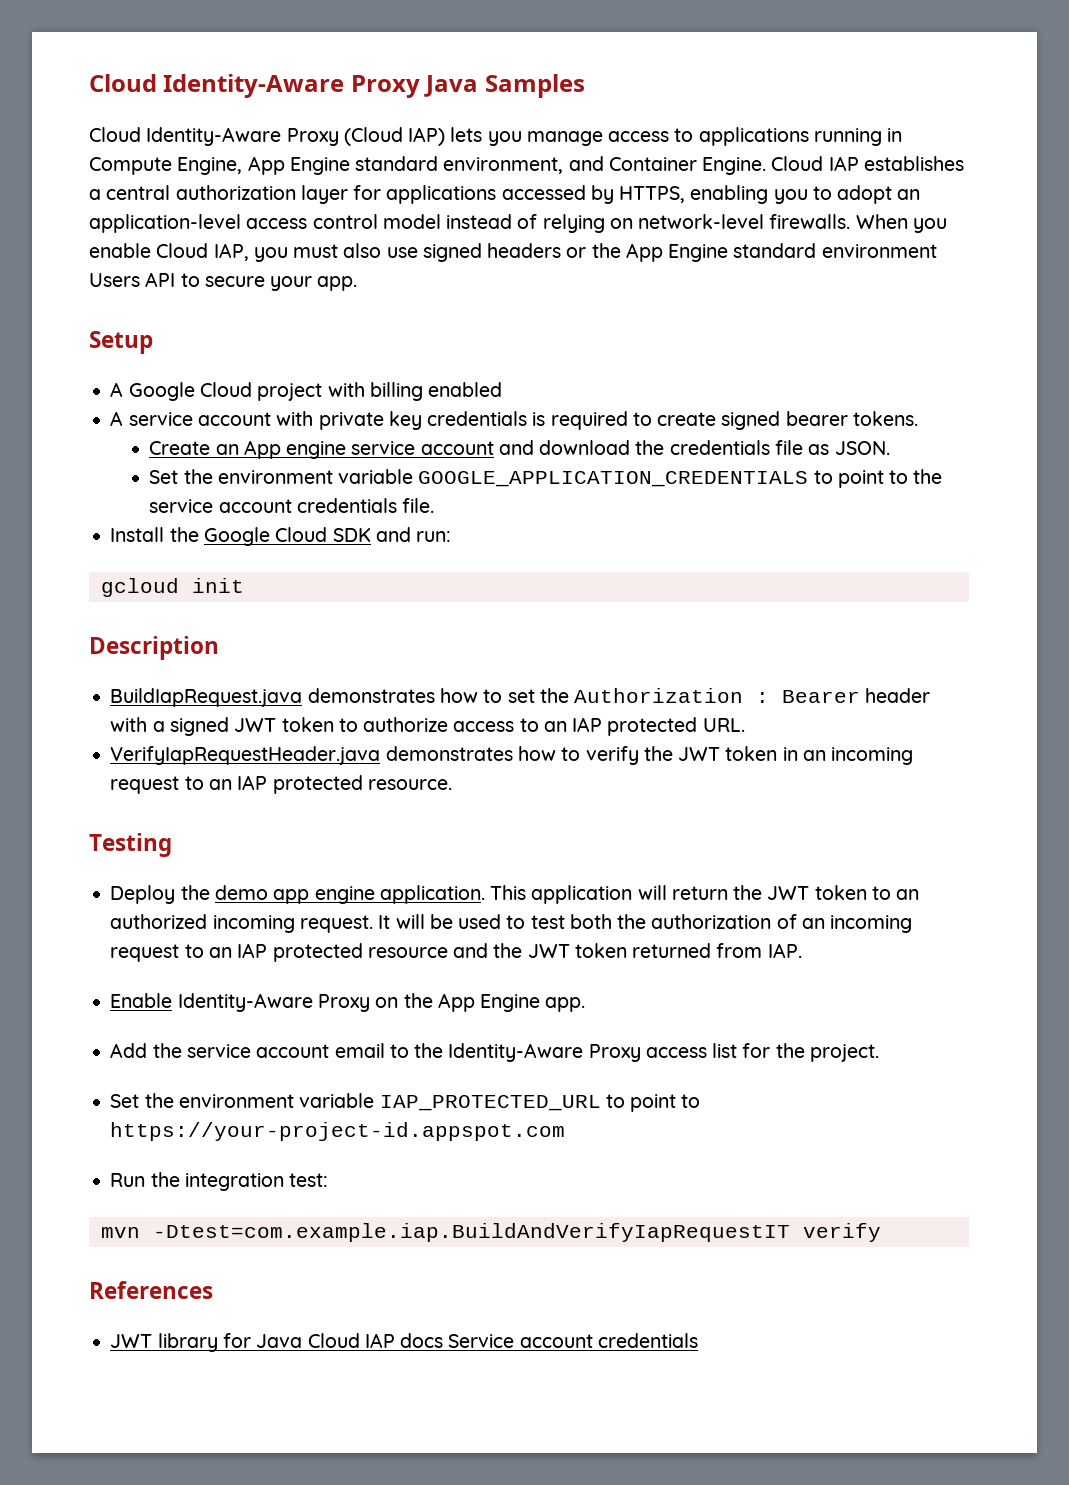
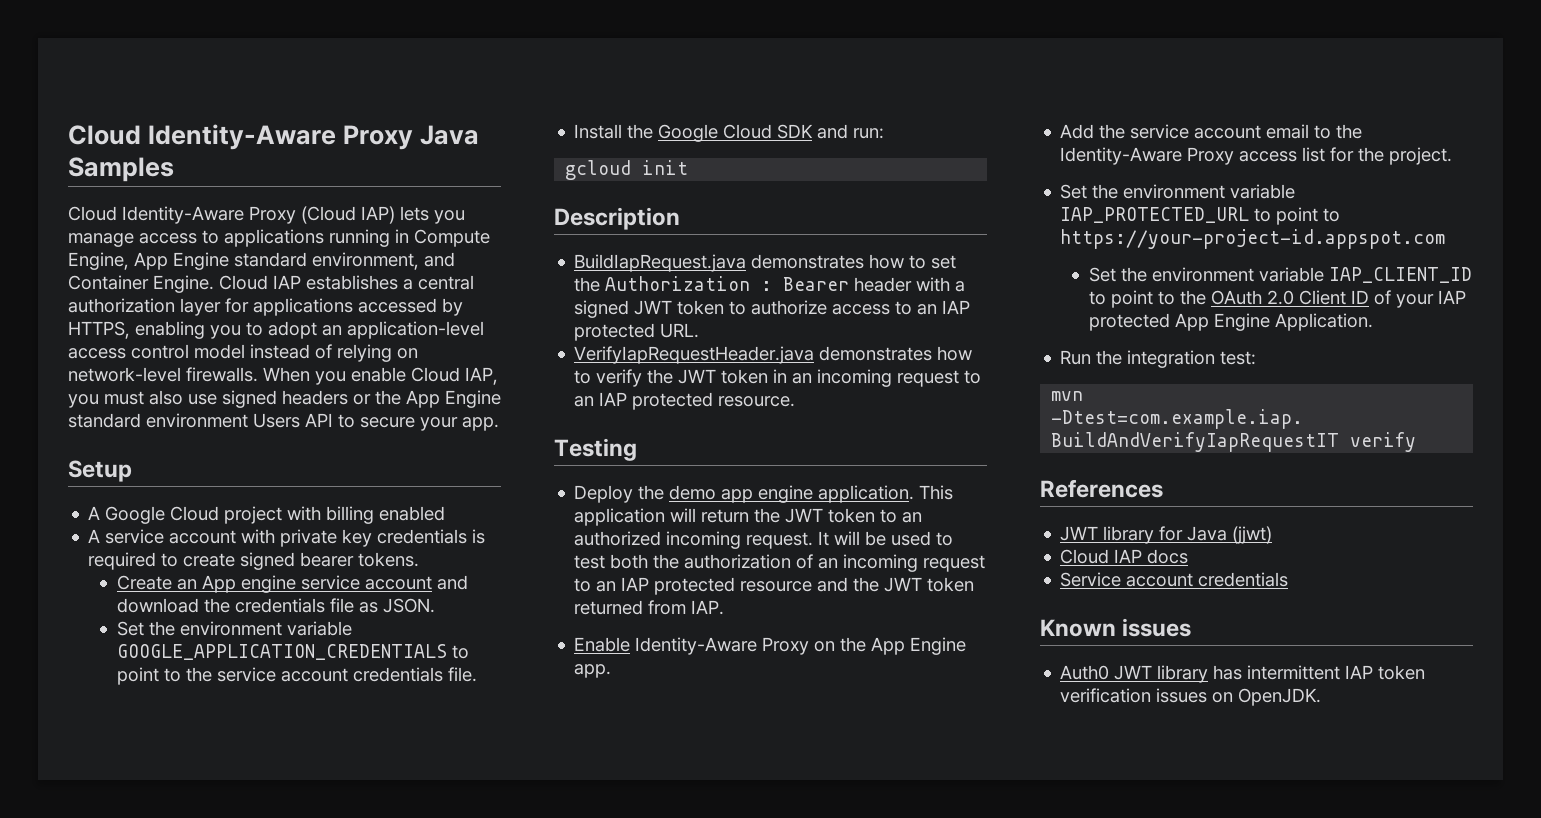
(566, 1131) none -> [1088,267,1472,283] [1088,290,1466,308] [1088,313,1373,331] // Set the environment variable IAP_CLIENT_ID to point to the OAuth 2.0 Client ID of your IAP protected App Engine Application.
(303, 1341) none -> [1232,526,1273,544] (jjwt) //
(444, 1340) none -> (1189, 556) //
(698, 1340) none -> [1040,618,1192,637] [1060,665,1426,683] [1060,688,1322,706] // Known issues // Auth0 JWT library has intermittent IAP token verification issues on OpenJDK.

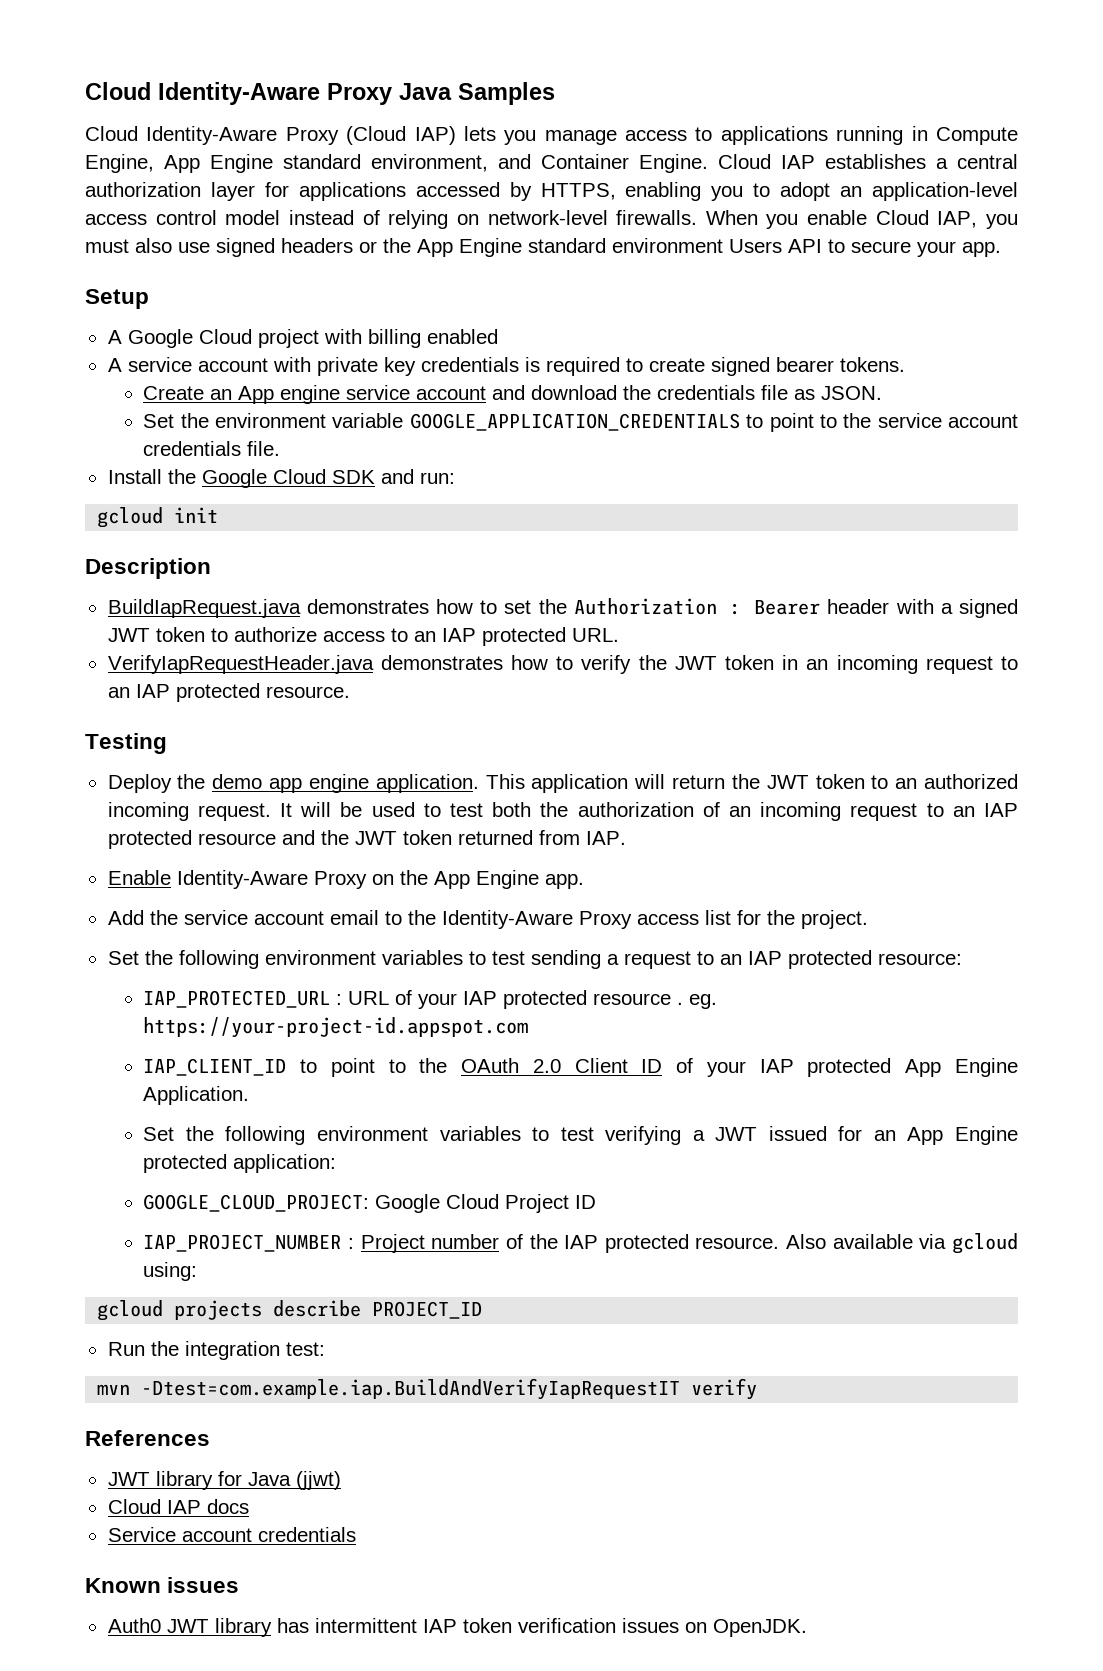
[1123,184,1296,199] [1060,207,1341,225] [1060,229,1446,249] [1088,267,1324,282] environment variable IAP_PROTECTED_URL to point to https://your-project-id.appspot.com // Set the environment variable -> [178,950,962,969] [143,990,718,1009] [143,1017,529,1038] following environment variables to test sending a request to an IAP protected resource: // IAP_PROTECTED_URL : URL of your IAP protected resource . eg. https://your-project-id.appspot.com //
(1373, 322) none -> [143,1126,1019,1145] [143,1154,337,1173] [143,1194,597,1213] [143,1233,1019,1254] [143,1262,198,1281] [97,1300,483,1321] // Set the following environment variables to test verifying a JWT issued for an App Engine protected application: // GOOGLE_CLOUD_PROJECT: Google Cloud Project ID // IAP_PROJECT_NUMBER : Project number of the IAP protected resource. Also available via gcloud using: // gcloud projects describe PROJECT_ID

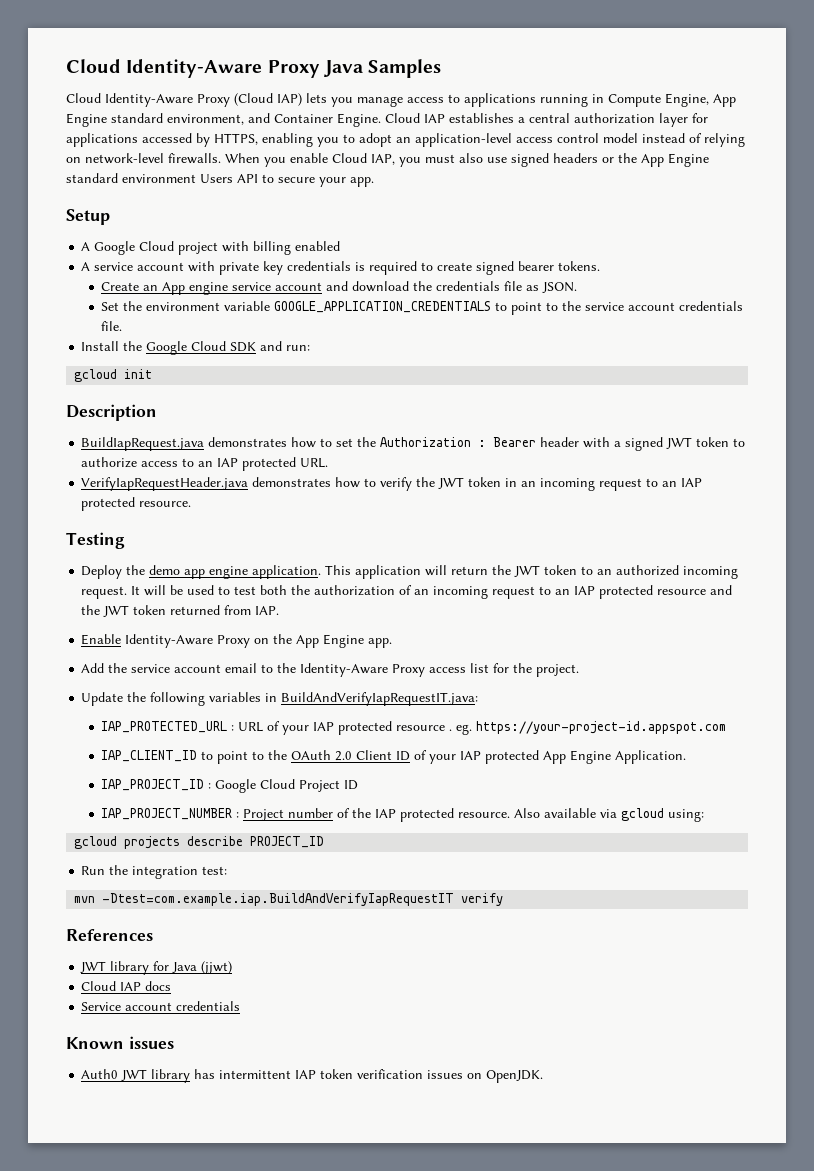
[107,950,962,969] Set the following environment variables to test sending a request to an IAP protected resource: -> [81,692,479,706] Update the following variables in BuildAndVerifyIapRequestIT.java:
[143,1126,1019,1145] [143,1154,337,1173] [143,1194,370,1212] Set the following environment variables to test verifying a JWT issued for an App Engine protected application: // GOOGLE_CLOUD_PROJECT: -> [101,779,212,791] IAP_PROJECT_ID :

